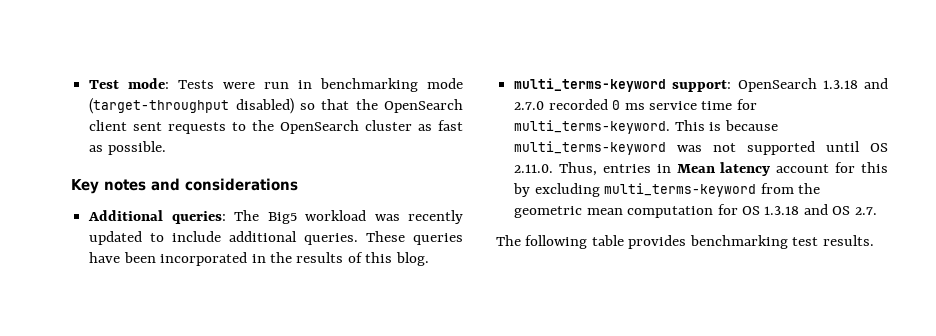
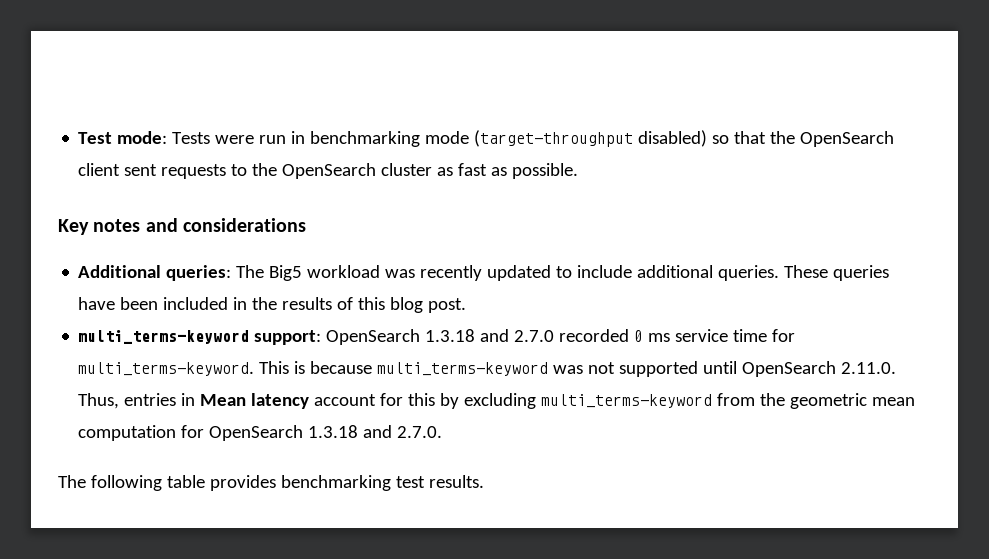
[160,252,248,266] incorporated -> [163,297,229,310] included
[395,252,429,266] blog. -> [390,297,467,313] blog post.
[870,143,888,152] OS -> [742,361,837,377] OpenSearch
[741,204,877,215] OS 1.3.18 and OS 2.7. -> [209,425,443,441] OpenSearch 1.3.18 and 2.7.0.

